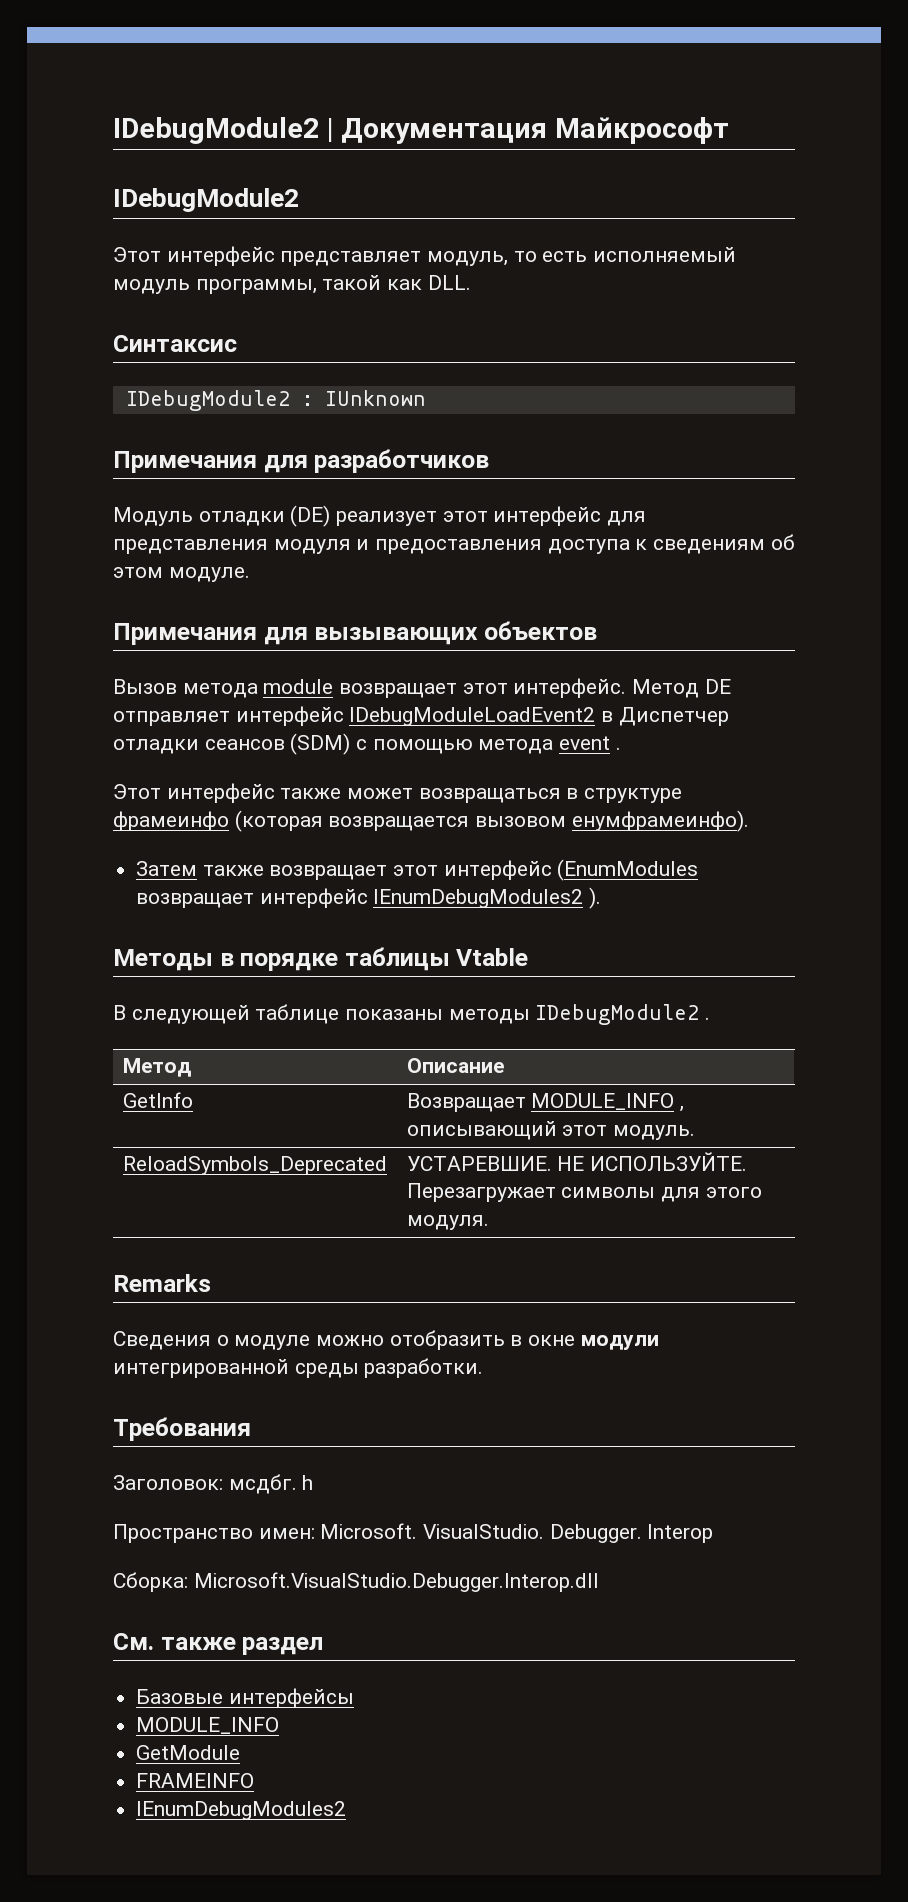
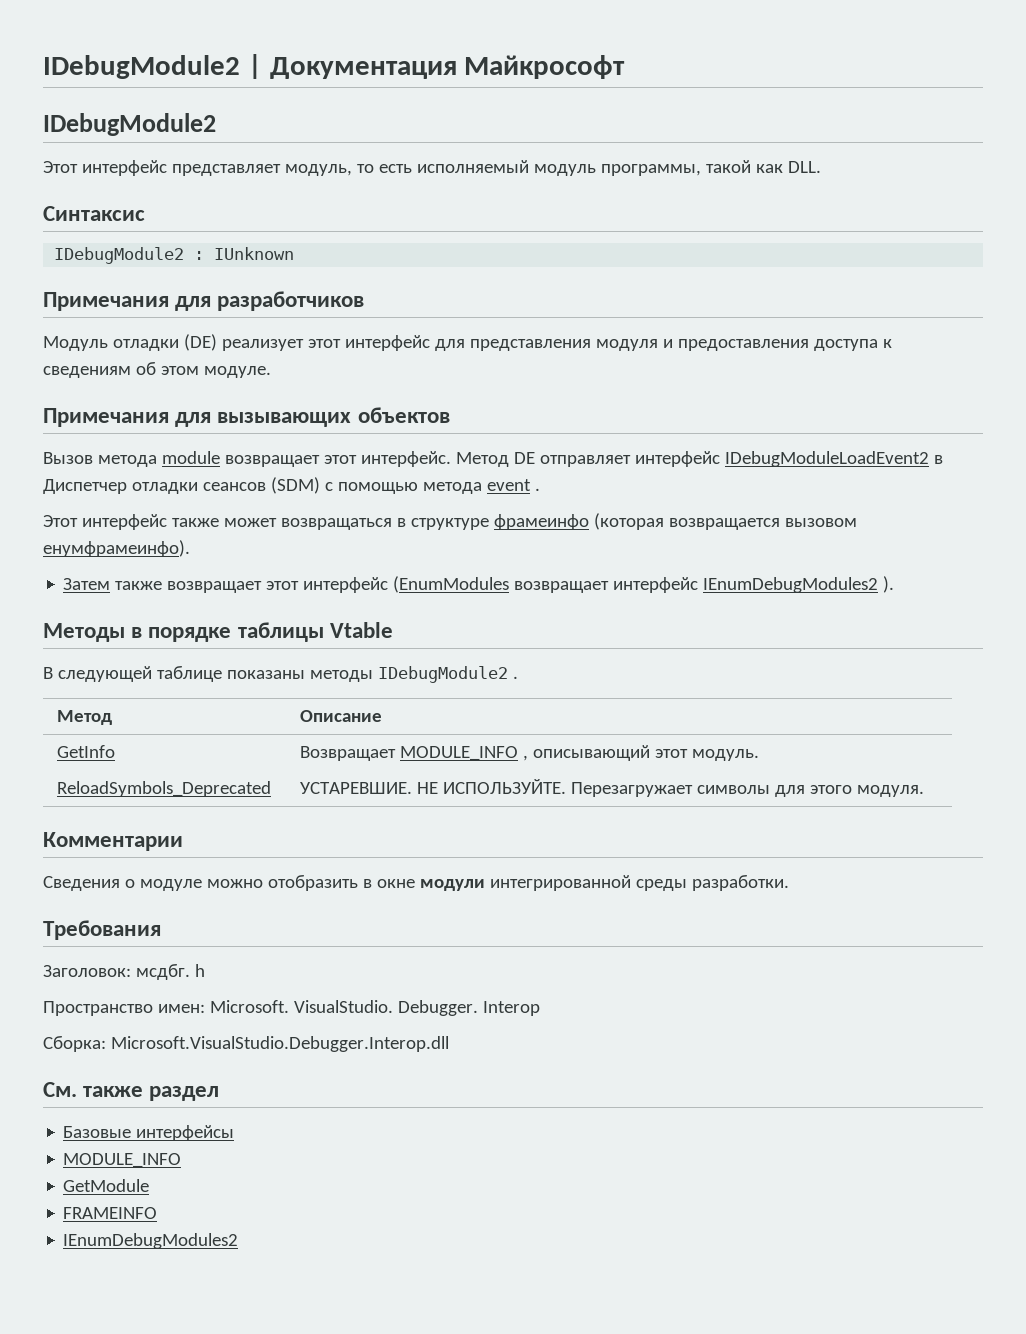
[113,1274,211,1292] Remarks -> [43,832,183,851] Комментарии

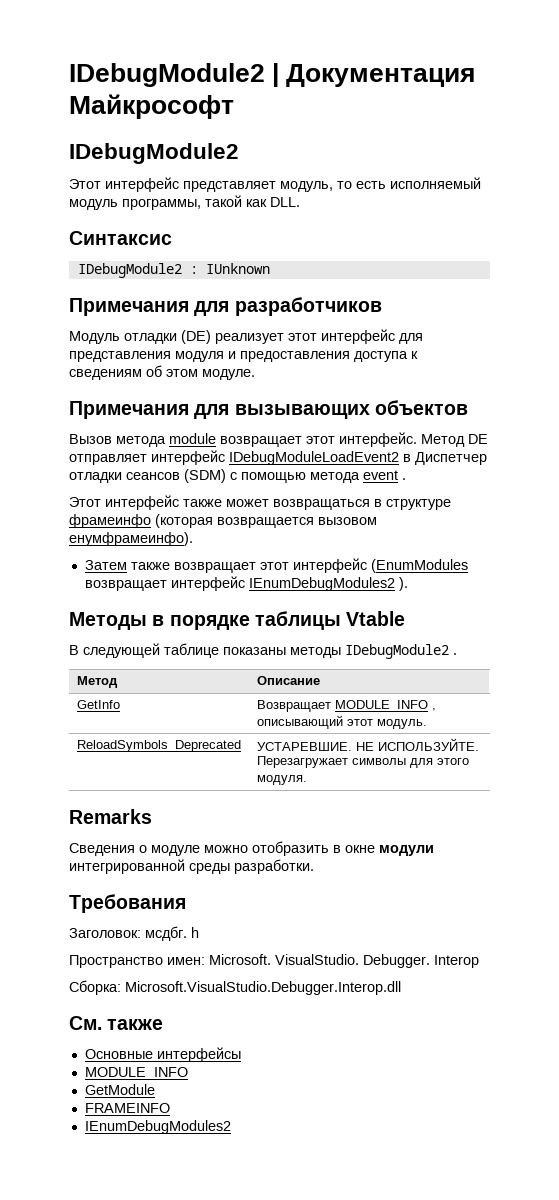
[43,832,183,851] Комментарии -> [69,809,152,824] Remarks
[149,1086,220,1101] [63,1126,132,1138] раздел // Базовые -> [84,1049,153,1059] // Основные

